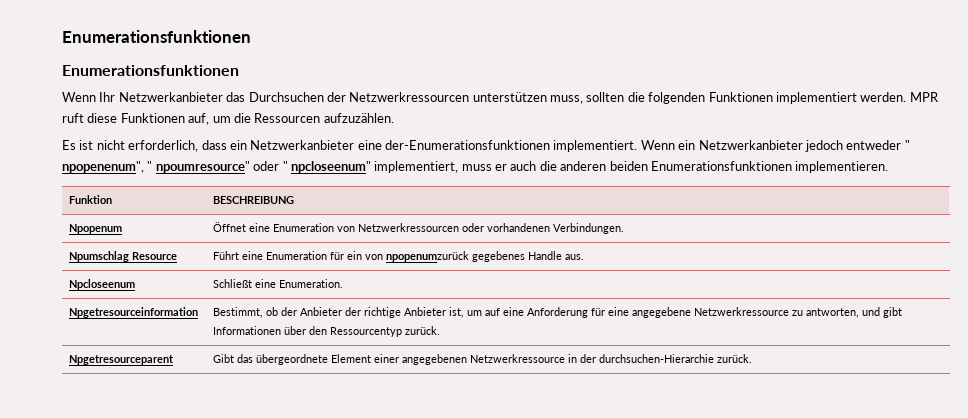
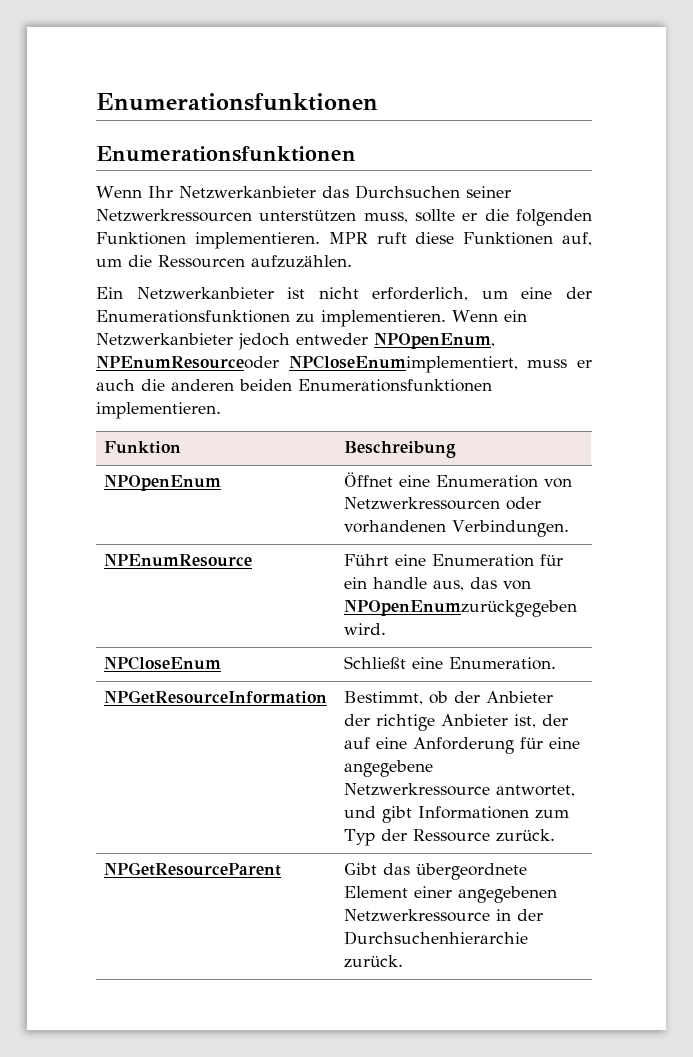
[326,92,346,102] der -> [465,186,511,198] seiner
[586,92,625,102] sollten -> [415,209,478,222] sollte er
[775,92,907,104] implementiert werden. -> [194,232,320,249] implementieren.
[62,140,76,150] Es -> [96,287,274,300] Ein Netzwerkanbieter
[201,140,638,152] dass ein Netzwerkanbieter eine der-Enumerationsfunktionen implementiert. -> [481,287,592,299] [96,310,446,327] um eine der Enumerationsfunktionen zu implementieren.
[904,140,910,150] [62,161,459,173] " npopenenum", " npoumresource" oder " npcloseenum" implementiert, -> [374,333,495,349] [96,355,518,373] NPOpenEnum, NPEnumResourceoder NPCloseEnumimplementiert,
[213,196,295,204] [69,224,123,234] BESCHREIBUNG // Npopenum -> [344,441,457,458] [104,475,222,491] Beschreibung // NPOpenEnum
[69,251,178,262] Npumschlag Resource -> [104,554,253,567] NPEnumResource
[365,251,585,262] [69,279,136,290] von npopenumzurück gegebenes Handle aus. // Npcloseenum -> [373,577,532,591] [344,600,578,617] [344,623,387,635] [104,656,222,670] handle aus, das von NPOpenEnumzurückgegeben wird. // NPCloseEnum
[69,307,199,318] Npgetresourceinformation -> [104,690,328,704] NPGetResourceInformation
[467,310,483,316] um -> [542,714,569,726] der
[792,308,860,318] zu antworten, -> [496,785,576,797] antwortet,
[284,326,403,337] über den Ressourcentyp -> [535,809,570,819] [344,829,491,846] zum Typ der Ressource
[69,355,175,365] Npgetresourceparent -> [104,862,282,876] NPGetResourceParent
[599,354,715,363] durchsuchen-Hierarchie -> [344,931,529,945] Durchsuchenhierarchie

